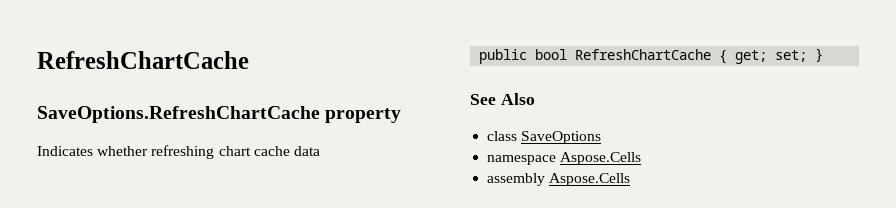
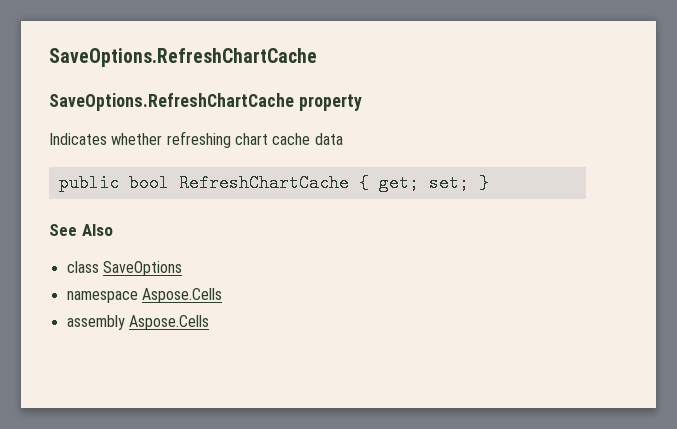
[37,51,249,69] RefreshChartCache -> [49,48,317,67] SaveOptions.RefreshChartCache

